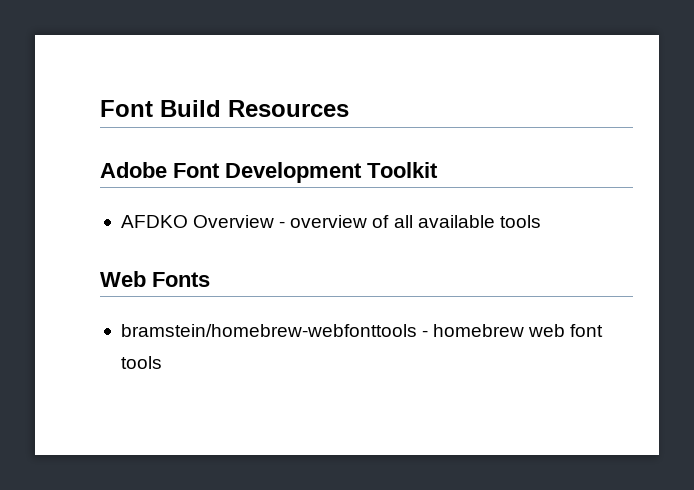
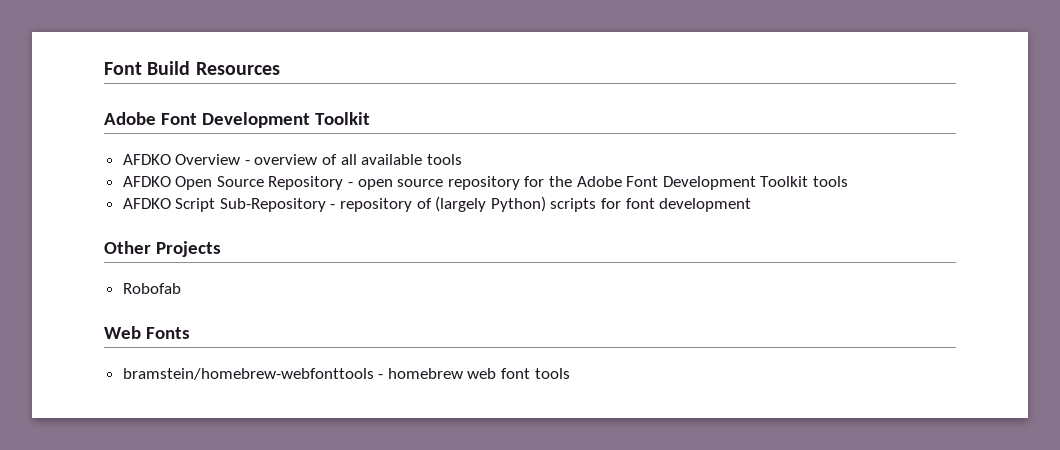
(541, 221) none -> [122,176,848,190] [122,196,752,212] [104,241,221,257] [122,283,181,294] // AFDKO Open Source Repository - open source repository for the Adobe Font Development Toolkit tools // AFDKO Script Sub-Repository - repository of (largely Python) scripts for font development // Other Projects // Robofab

